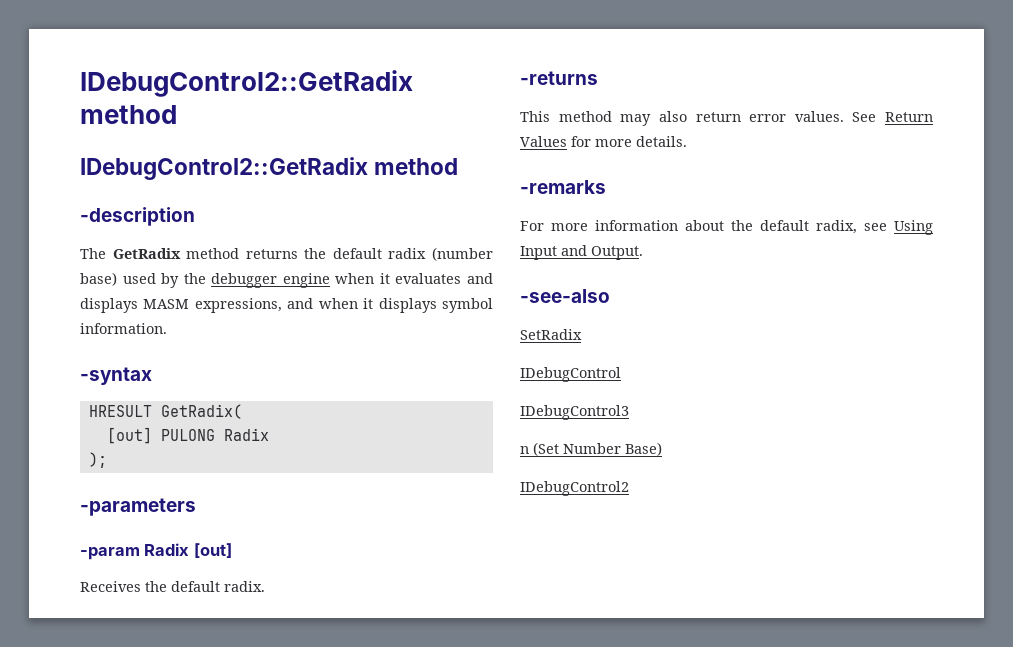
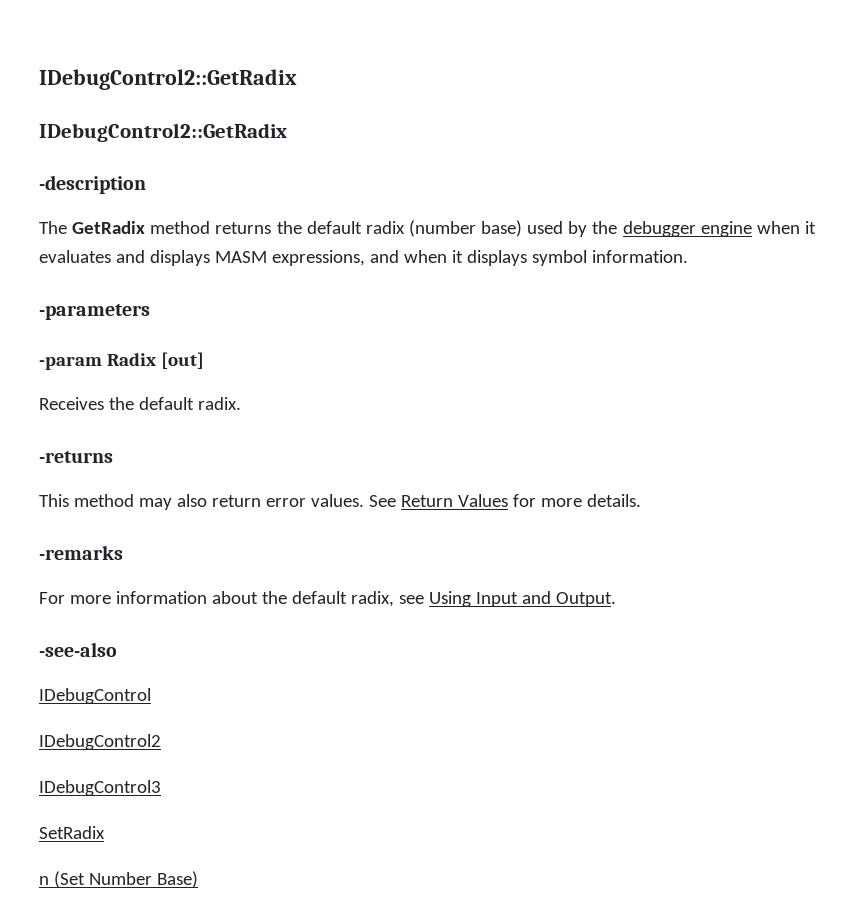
[80,70,413,97] [80,105,177,124] [80,157,459,180] IDebugControl2::GetRadix method // IDebugControl2::GetRadix method -> [39,69,297,90] [39,123,287,142] IDebugControl2::GetRadix // IDebugControl2::GetRadix
[80,367,152,385] [88,404,242,419] [106,427,269,444] [88,452,107,468] // -syntax // HRESULT GetRadix( // [out] PULONG Radix // ); -> (688, 256) none
[520,329,582,340] // SetRadix -> (117, 649) none
(621, 374) none -> [39,734,161,750] // IDebugControl2
(629, 412) none -> [39,826,105,839] // SetRadix
[520,481,629,496] // IDebugControl2 -> (198, 879) none

